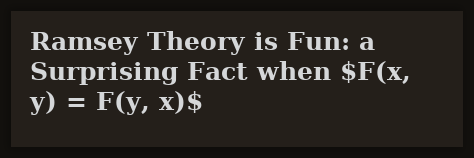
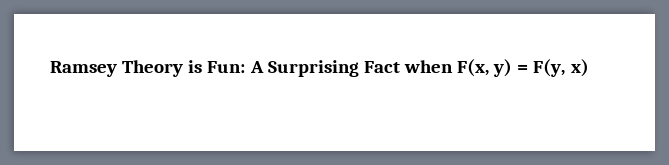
[359,37,376,50] a -> [249,61,264,73] A
[339,61,411,84] $F(x, -> [457,59,490,77] F(x,
[158,91,203,114] x)$ -> [570,59,589,77] x)

